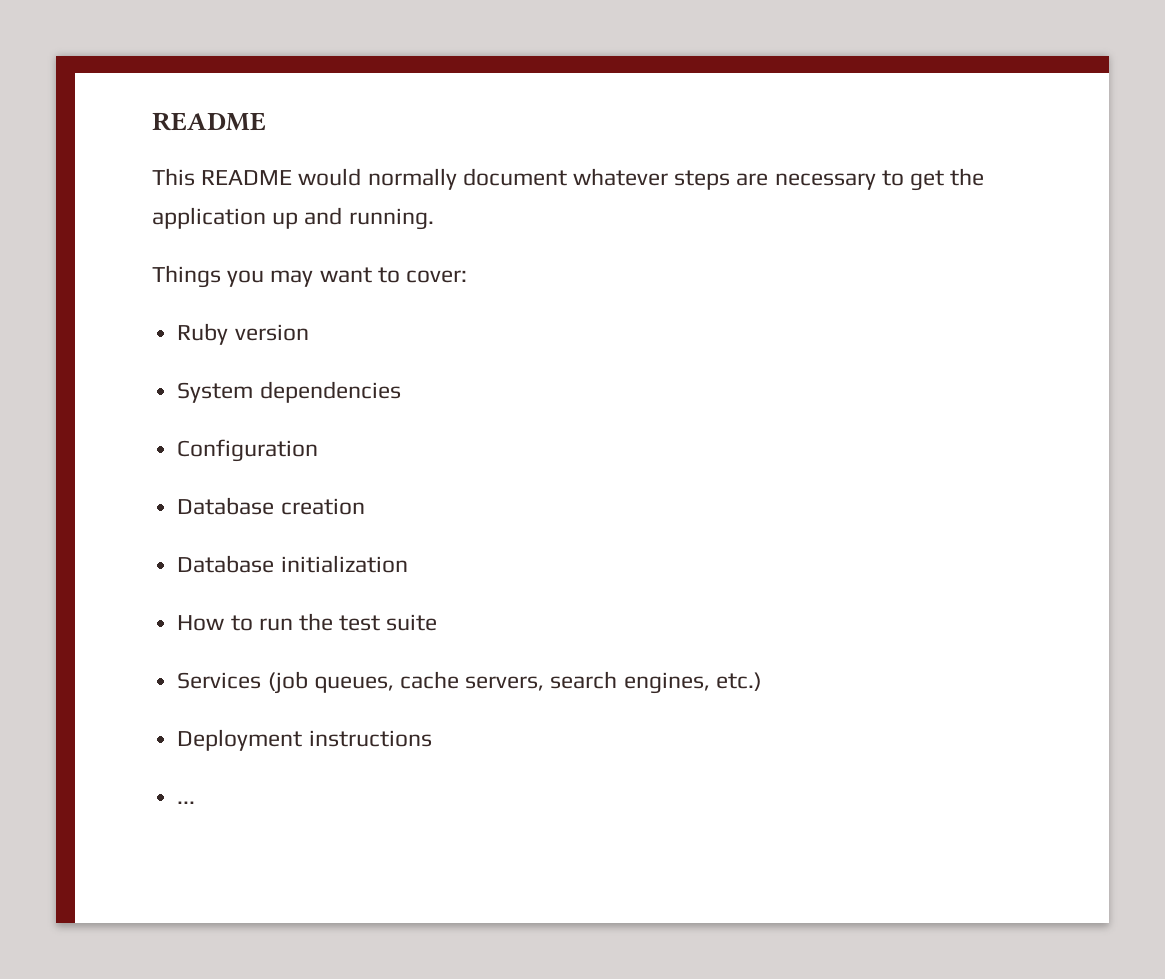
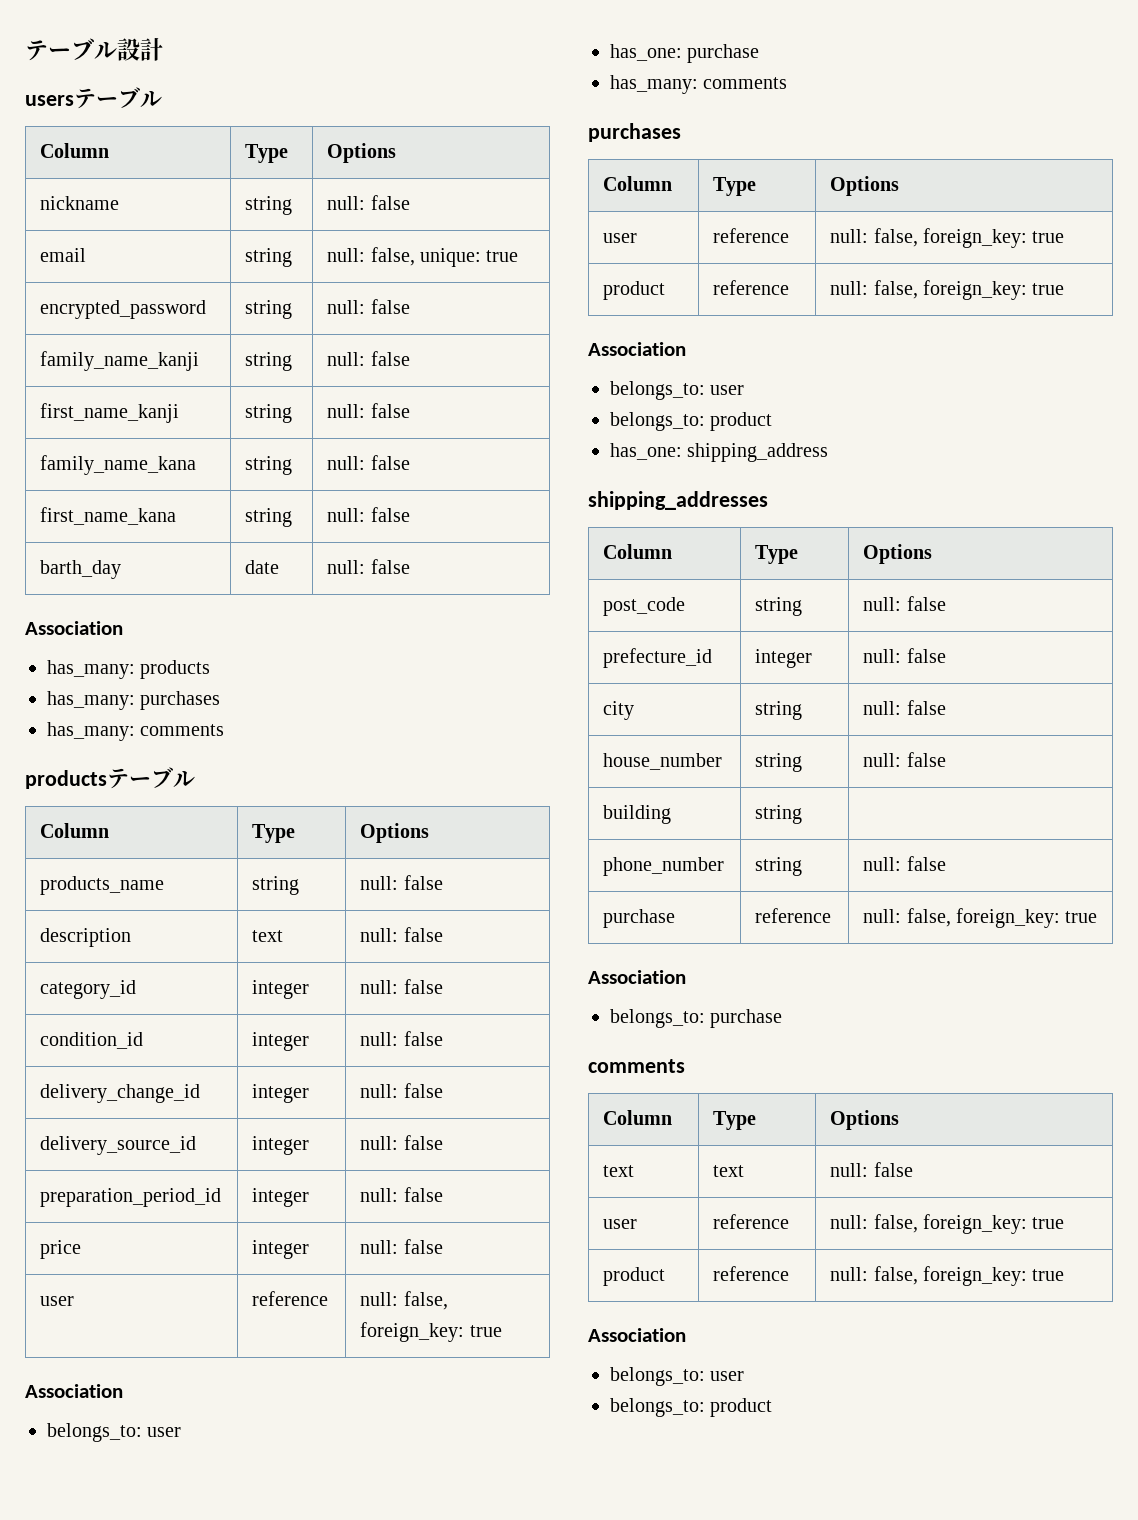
[152,112,266,131] [152,168,985,191] [152,207,434,230] [152,265,468,288] [177,323,309,345] [177,381,401,403] [177,439,319,462] [177,497,365,515] [177,555,408,573] [177,613,438,631] [177,671,762,694] [177,729,432,751] [177,801,196,804] README // This README would normally document whatever steps are necessary to get the application up and running. // Things you may want to cover: // Ruby version // System dependencies // Configuration // Database creation // Database initialization // How to run the test suite // Services (job queues, cache servers, search engines, etc.) // Deployment instructions // ... -> [25,38,163,61] [25,87,162,109] [40,143,110,158] [245,144,289,163] [327,143,397,163] [40,196,120,210] [245,196,293,215] [327,195,410,210] [40,248,87,262] [245,248,293,267] [327,247,519,267] [40,300,207,319] [245,300,293,319] [327,299,410,314] [40,351,200,371] [245,352,293,371] [327,351,410,366] [40,403,180,423] [245,404,293,423] [327,403,410,418] [40,455,197,475] [245,456,293,475] [327,455,410,470] [40,507,177,525] [245,508,293,527] [327,507,410,522] [40,560,122,579] [245,560,280,574] [327,559,410,574] [25,621,123,635] [47,660,211,679] [47,691,221,710] [47,722,225,741] [25,767,195,789] [40,823,110,838] [252,824,296,843] [360,823,430,843] [40,876,165,895] [252,876,300,895] [360,875,443,890] [40,928,132,947] [252,930,284,942] [360,927,443,942] [40,980,137,999] [252,980,310,999] [360,979,443,994] [40,1032,144,1049] [252,1032,310,1051] [360,1031,443,1046] [40,1084,201,1103] [252,1084,310,1103] [360,1083,443,1098] [40,1136,197,1155] [252,1136,310,1155] [360,1135,443,1150] [40,1188,222,1207] [252,1188,310,1207] [360,1187,443,1202] [40,1240,82,1259] [252,1240,310,1259] [360,1239,443,1254] [40,1296,75,1306] [252,1291,329,1306] [360,1291,448,1310] [360,1322,502,1342] [25,1384,123,1398] [47,1423,182,1442] [610,44,760,63] [610,75,788,94] [588,123,681,142] [603,176,673,191] [713,177,757,196] [830,176,900,196] [603,233,638,243] [713,228,790,243] [830,228,1065,248] [603,281,666,300] [713,280,790,295] [830,280,1065,300] [588,342,686,356] [610,381,745,400] [610,412,773,431] [610,443,829,462] [588,491,768,510] [603,544,673,559] [755,545,799,564] [863,544,933,564] [603,597,686,616] [755,597,803,616] [863,596,946,611] [603,648,713,668] [755,649,813,668] [863,648,946,663] [603,701,635,720] [755,701,803,720] [863,700,946,715] [603,753,723,770] [755,753,803,772] [863,752,946,767] [603,805,672,824] [755,805,803,824] [603,857,725,876] [755,857,803,876] [863,856,946,871] [603,909,676,928] [755,908,832,923] [863,908,1098,928] [588,970,686,984] [610,1009,783,1028] [588,1059,685,1073] [603,1110,673,1125] [713,1111,757,1130] [830,1110,900,1130] [603,1165,635,1177] [713,1165,745,1177] [830,1162,913,1177] [603,1219,638,1229] [713,1214,790,1229] [830,1214,1065,1234] [603,1267,666,1286] [713,1266,790,1281] [830,1266,1065,1286] [588,1328,686,1342] [610,1367,745,1386] [610,1398,773,1417] テーブル設計 // usersテーブル // Column | Type | Options // nickname | string | null: false // email | string | null: false, unique: true // encrypted_password | string | null: false // family_name_kanji | string | null: false // first_name_kanji | string | null: false // family_name_kana | string | null: false // first_name_kana | string | null: false // barth_day | date | null: false // Association // has_many: products // has_many: purchases // has_many: comments // productsテーブル // Column | Type | Options // products_name | string | null: false // description | text | null: false // category_id | integer | null: false // condition_id | integer | null: false // delivery_change_id | integer | null: false // delivery_source_id | integer | null: false // preparation_period_id | integer | null: false // price | integer | null: false // user | reference | null: false, foreign_key: true // Association // belongs_to: user // has_one: purchase // has_many: comments // purchases // Column | Type | Options // user | reference | null: false, foreign_key: true // product | reference | null: false, foreign_key: true // Association // belongs_to: user // belongs_to: product // has_one: shipping_address // shipping_addresses // Column | Type | Options // post_code | string | null: false // prefecture_id | integer | null: false // city | string | null: false // house_number | string | null: false // building | string | // phone_number | string | null: false // purchase | reference | null: false, foreign_key: true // Association // belongs_to: purchase // comments // Column | Type | Options // text | text | null: false // user | reference | null: false, foreign_key: true // product | reference | null: false, foreign_key: true // Association // belongs_to: user // belongs_to: product

